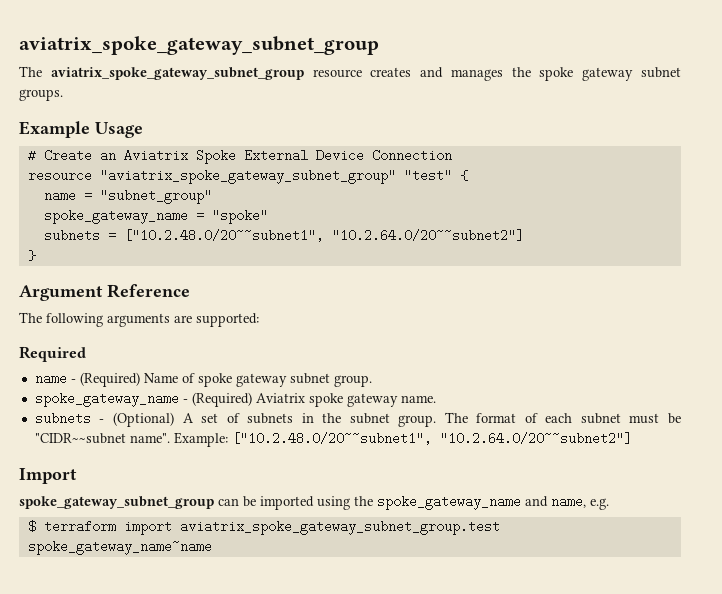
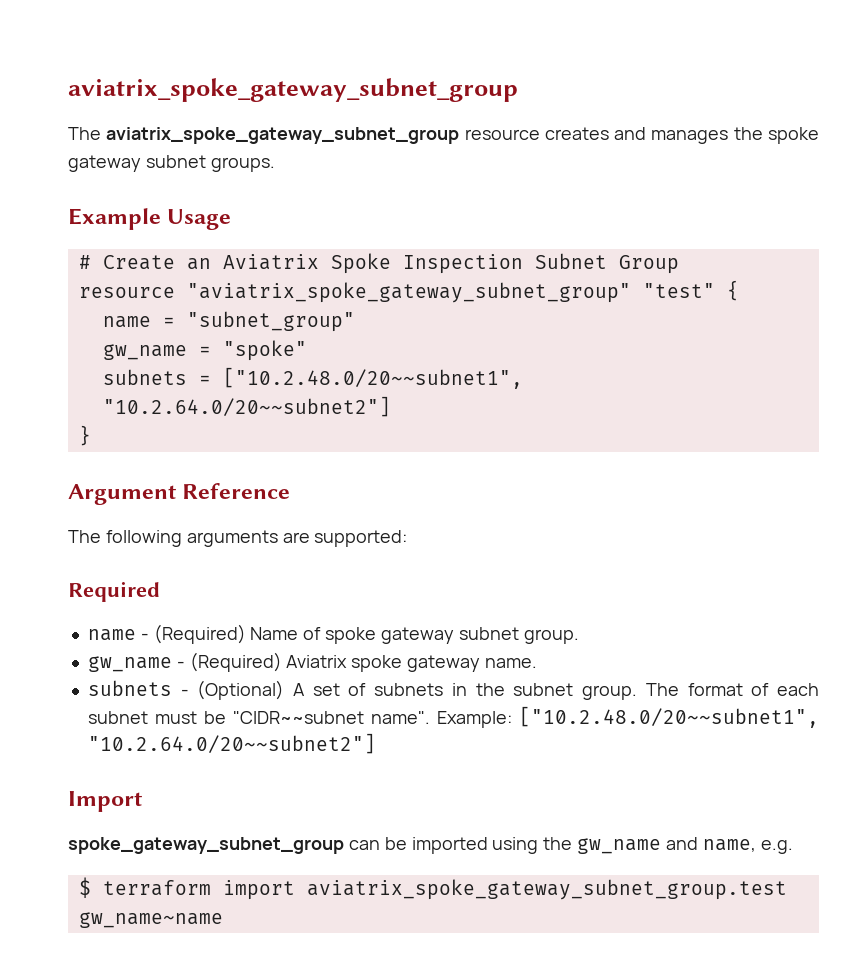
[243,149,452,162] External Device Connection -> [402,253,679,274] Inspection Subnet Group
[43,209,188,224] spoke_gateway_name -> [102,344,187,360] gw_name
[34,392,179,407] spoke_gateway_name -> [87,656,172,672] gw_name
[377,495,521,510] spoke_gateway_name -> [577,838,662,854] gw_name
[27,540,212,555] spoke_gateway_name~name -> [78,912,223,928] gw_name~name

